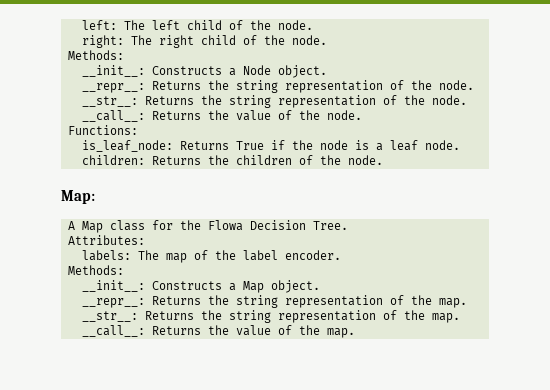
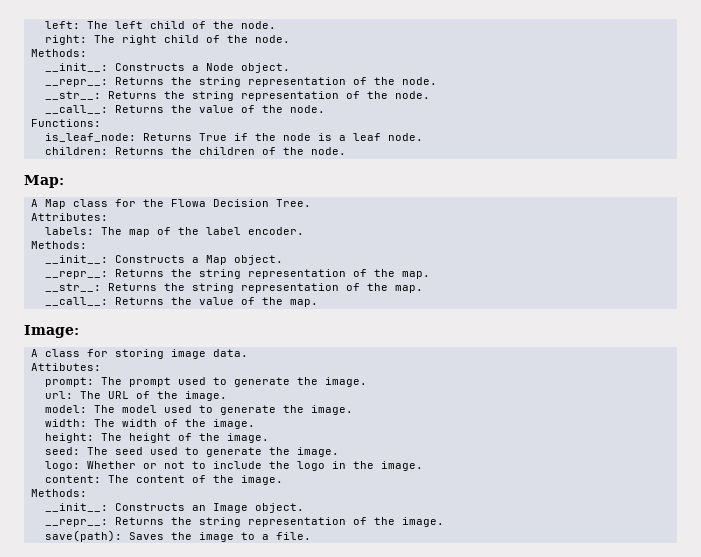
(356, 333) none -> [24,325,79,338] [30,349,248,359] [30,363,101,371] [44,377,367,387] [44,391,227,401] [44,405,353,415] [44,419,255,429] [44,433,269,443] [44,447,339,457] [44,461,423,471] [44,475,283,485] [30,489,87,497] [44,503,304,513] [44,517,444,527] [44,530,311,542] // Image: // A class for storing image data. // Attibutes: // prompt: The prompt used to generate the image. // url: The URL of the image. // model: The model used to generate the image. // width: The width of the image. // height: The height of the image. // seed: The seed used to generate the image. // logo: Whether or not to include the logo in the image. // content: The content of the image. // Methods: // __init__: Constructs an Image object. // __repr__: Returns the string representation of the image. // save(path): Saves the image to a file.

